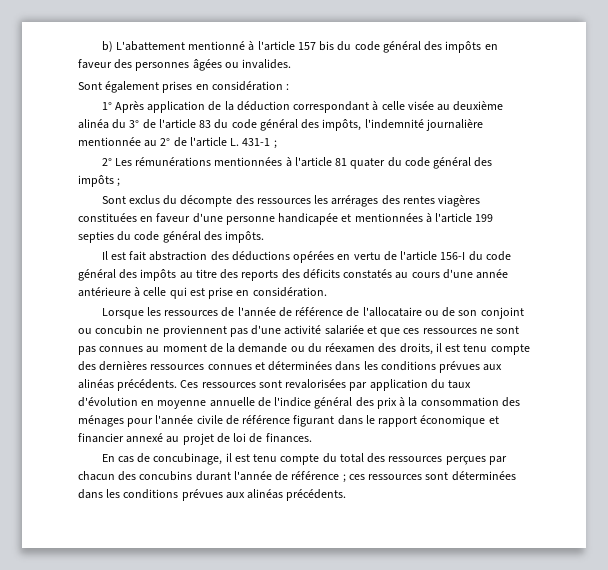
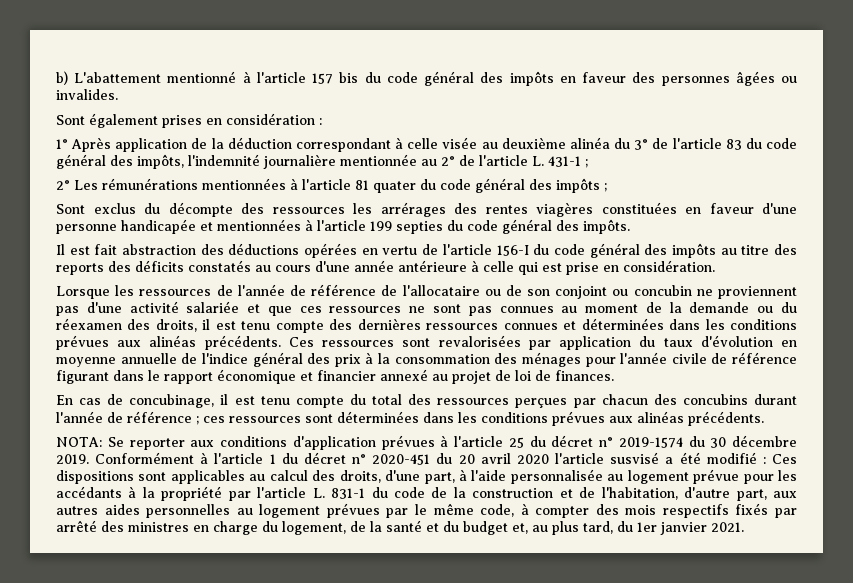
(347, 495) none -> [56,435,797,450] [56,452,797,465] [56,469,797,484] [56,486,798,501] [56,503,797,518] [56,520,744,535] // NOTA: Se reporter aux conditions d'application prévues à l'article 25 du décret n° 2019-1574 du 30 décembre 2019. Conformément à l'article 1 du décret n° 2020-451 du 20 avril 2020 l'article susvisé a été modifié : Ces dispositions sont applicables au calcul des droits, d'une part, à l'aide personnalisée au logement prévue pour les accédants à la propriété par l'article L. 831-1 du code de la construction et de l'habitation, d'autre part, aux autres aides personnelles au logement prévues par le même code, à compter des mois respectifs fixés par arrêté des ministres en charge du logement, de la santé et du budget et, au plus tard, du 1er janvier 2021.

